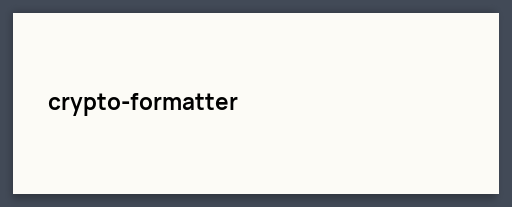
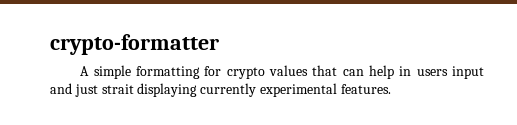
(238, 104) none -> [80,65,484,79] [50,83,391,97] // A simple formatting for crypto values that can help in users input and just strait displaying currently experimental features.

